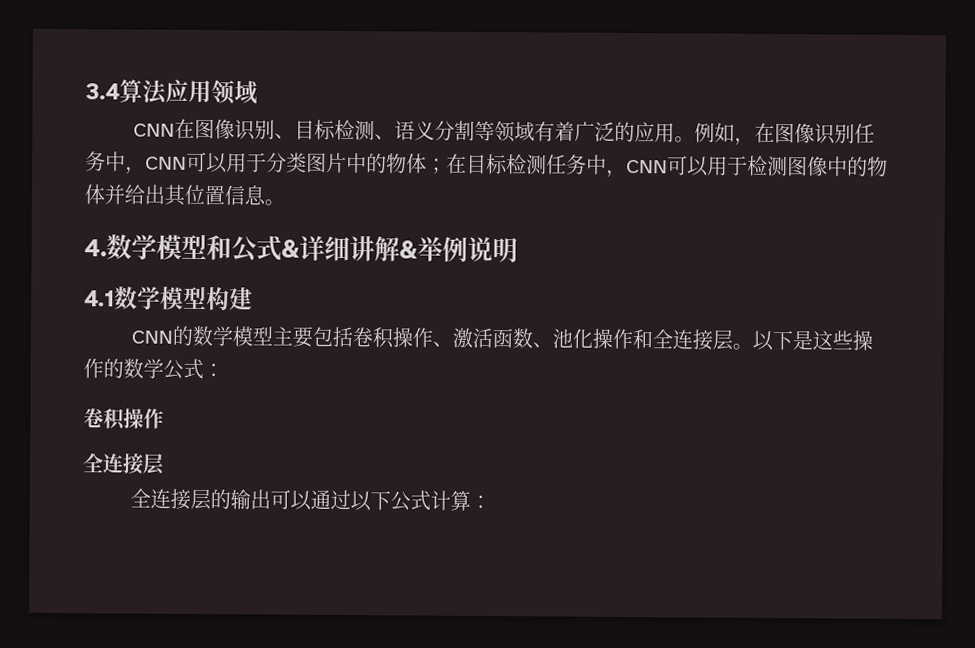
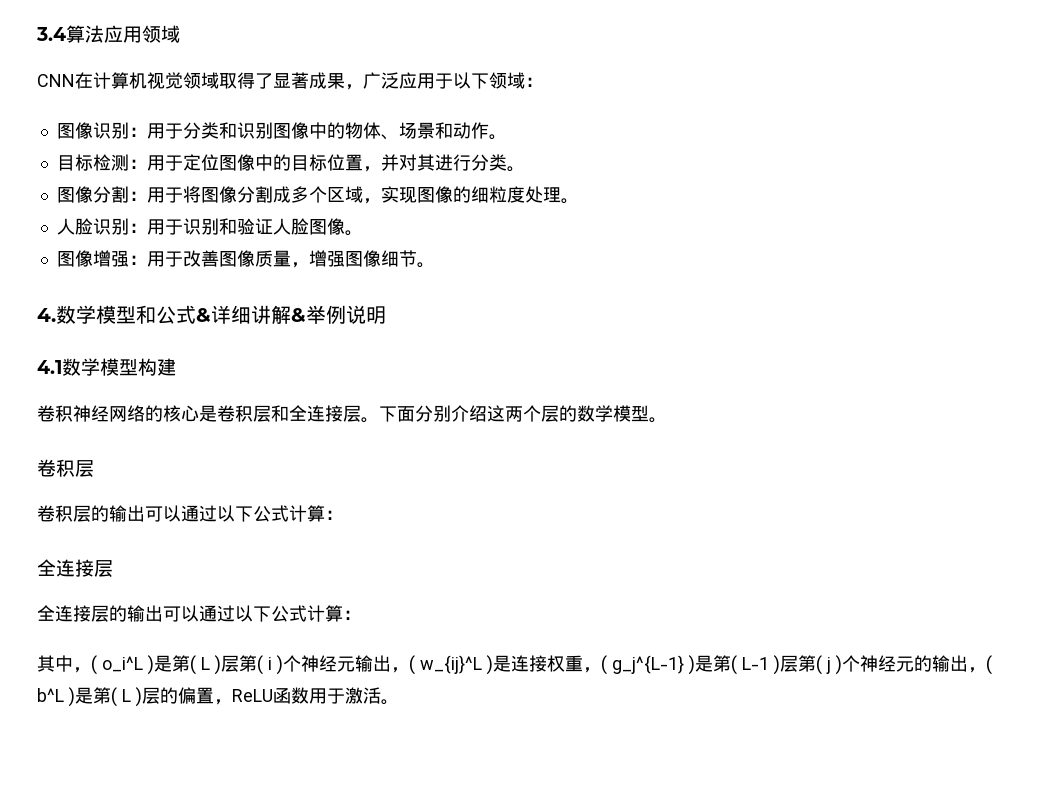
[194,118,876,146] [85,151,888,178] [84,184,266,206] 图像识别、目标检测、语义分割等领域有着广泛的应用。例如，在图像识别任务中，CNN可以用于分类图片中的物体；在目标检测任务中，CNN可以用于检测图像中的物体并给出其位置信息 -> [93,72,543,90] [56,122,507,140] [56,154,525,172] [56,186,579,204] [56,218,363,236] [56,250,417,268] 计算机视觉领域取得了显著成果，广泛应用于以下领域： // 图像识别：用于分类和识别图像中的物体、场景和动作。 // 目标检测：用于定位图像中的目标位置，并对其进行分类。 // 图像分割：用于将图像分割成多个区域，实现图像的细粒度处理。 // 人脸识别：用于识别和验证人脸图像。 // 图像增强：用于改善图像质量，增强图像细节
[131,325,874,352] [83,358,224,380] [83,408,164,431] CNN的数学模型主要包括卷积操作、激活函数、池化操作和全连接层。以下是这些操作的数学公式： // 卷积操作 -> [37,405,667,423] [37,459,94,477] [37,505,343,522] 卷积神经网络的核心是卷积层和全连接层。下面分别介绍这两个层的数学模型。 // 卷积层 // 卷积层的输出可以通过以下公式计算：
(492, 502) none -> [37,655,992,675] [37,687,399,707] // 其中，( o_i^L )是第( L )层第( i )个神经元输出，( w_{ij}^L )是连接权重，( g_j^{L-1} )是第( L-1 )层第( j )个神经元的输出，( b^L )是第( L )层的偏置，ReLU函数用于激活。

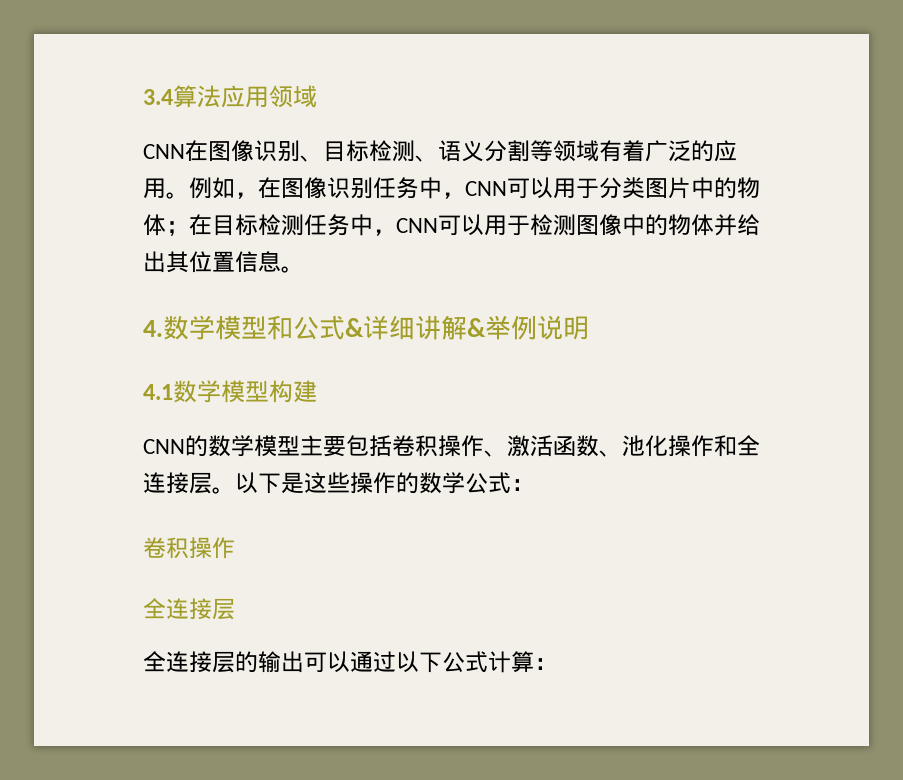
[93,72,543,90] [56,122,507,140] [56,154,525,172] [56,186,579,204] [56,218,363,236] [56,250,417,268] 计算机视觉领域取得了显著成果，广泛应用于以下领域： // 图像识别：用于分类和识别图像中的物体、场景和动作。 // 目标检测：用于定位图像中的目标位置，并对其进行分类。 // 图像分割：用于将图像分割成多个区域，实现图像的细粒度处理。 // 人脸识别：用于识别和验证人脸图像。 // 图像增强：用于改善图像质量，增强图像细节 -> [208,140,737,162] [143,177,760,199] [143,214,760,236] [143,251,281,273] 图像识别、目标检测、语义分割等领域有着广泛的应用。例如，在图像识别任务中，CNN可以用于分类图片中的物体；在目标检测任务中，CNN可以用于检测图像中的物体并给出其位置信息
[37,405,667,423] [37,459,94,477] [37,505,343,522] 卷积神经网络的核心是卷积层和全连接层。下面分别介绍这两个层的数学模型。 // 卷积层 // 卷积层的输出可以通过以下公式计算： -> [143,435,760,457] [143,472,534,494] [143,537,235,559] CNN的数学模型主要包括卷积操作、激活函数、池化操作和全连接层。以下是这些操作的数学公式： // 卷积操作
[37,655,992,675] [37,687,399,707] // 其中，( o_i^L )是第( L )层第( i )个神经元输出，( w_{ij}^L )是连接权重，( g_j^{L-1} )是第( L-1 )层第( j )个神经元的输出，( b^L )是第( L )层的偏置，ReLU函数用于激活。 -> (557, 664) none

